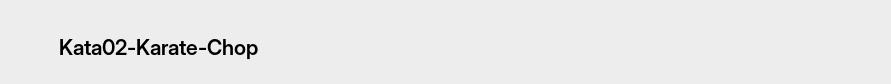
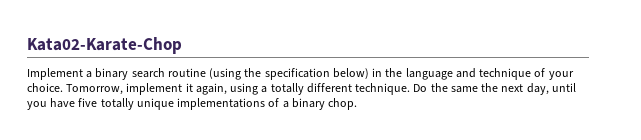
(258, 49) none -> [27,68,574,80] [27,83,576,95] [27,98,358,110] // Implement a binary search routine (using the specification below) in the language and technique of your choice. Tomorrow, implement it again, using a totally different technique. Do the same the next day, until you have five totally unique implementations of a binary chop.

